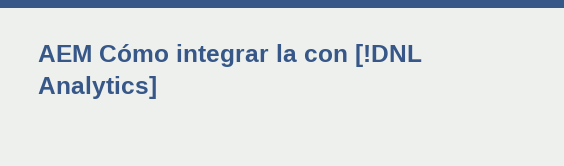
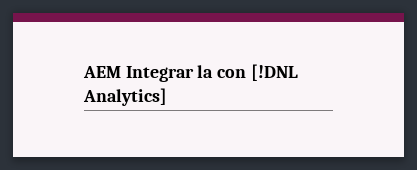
[99,44,269,67] Cómo integrar -> [125,66,194,82] Integrar

